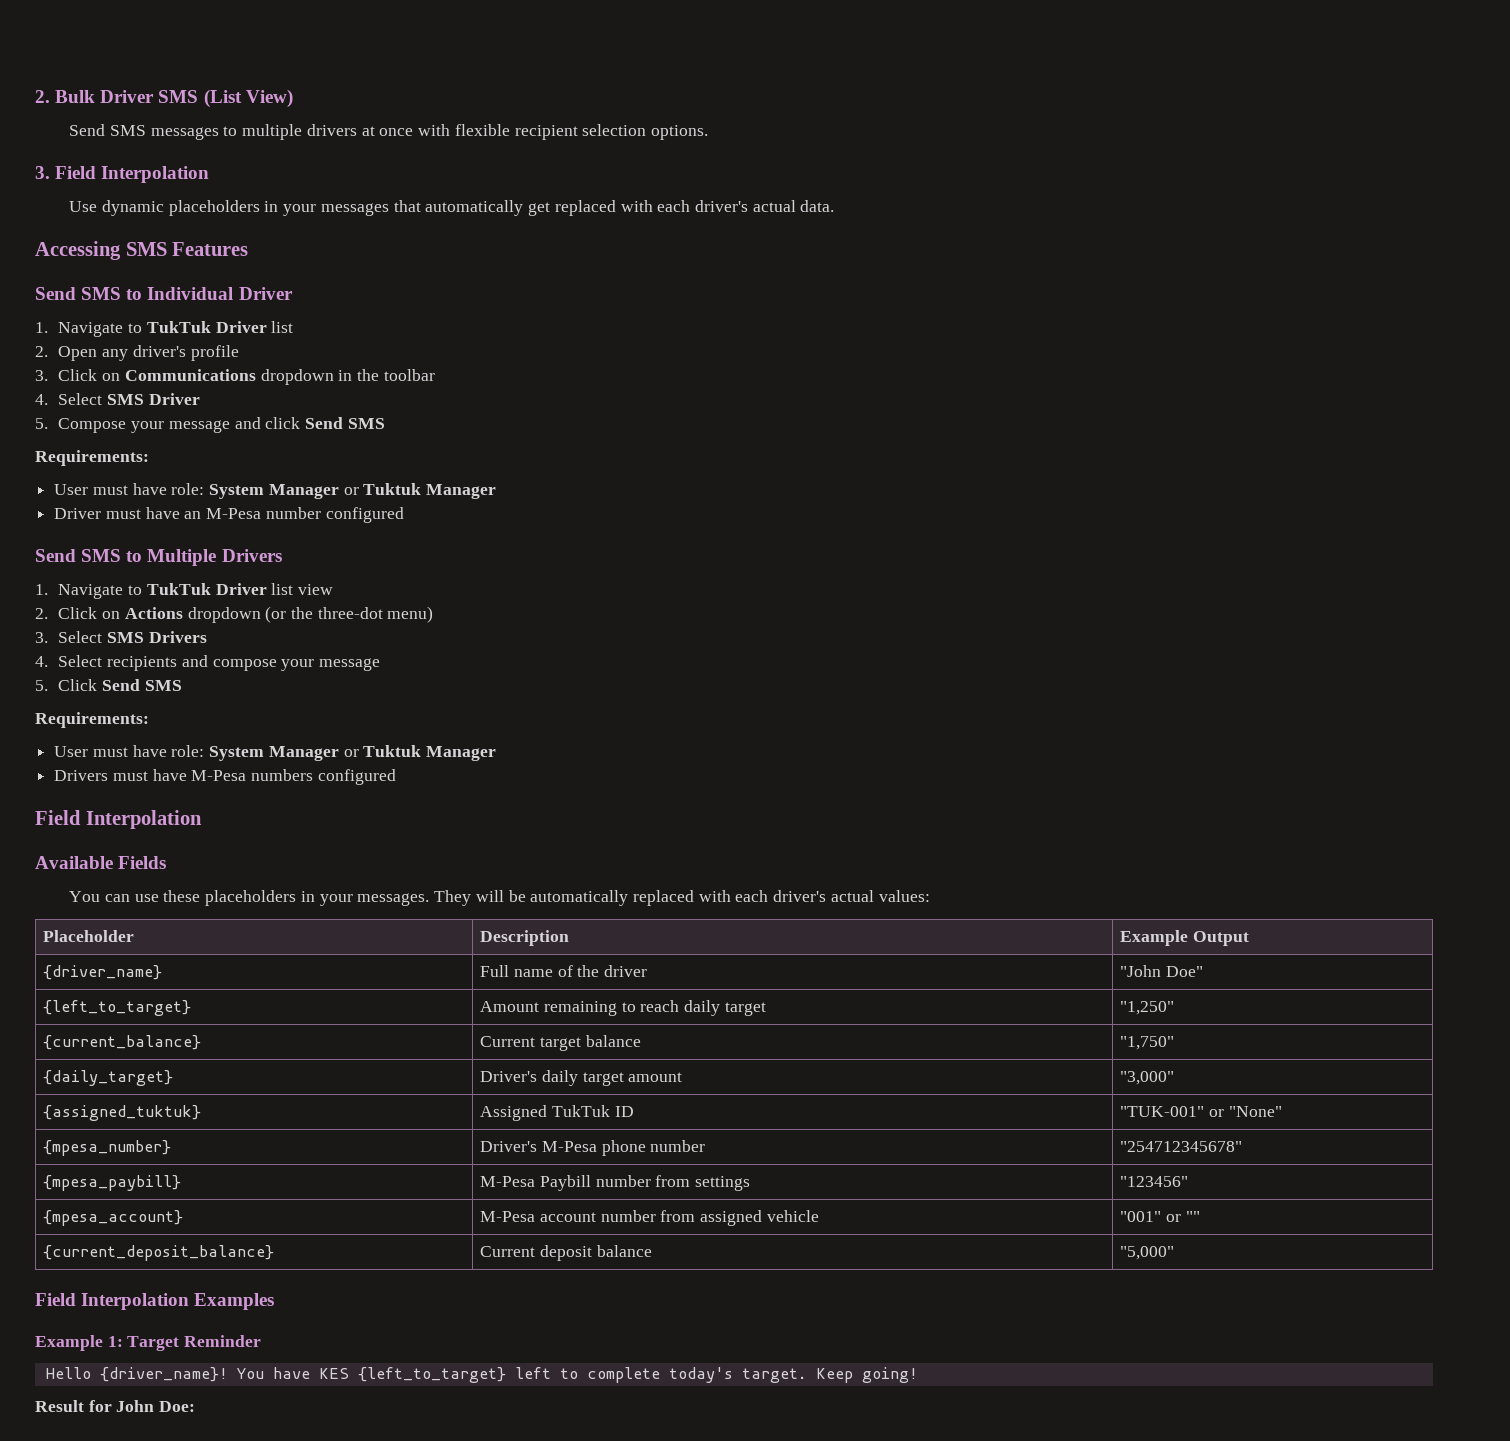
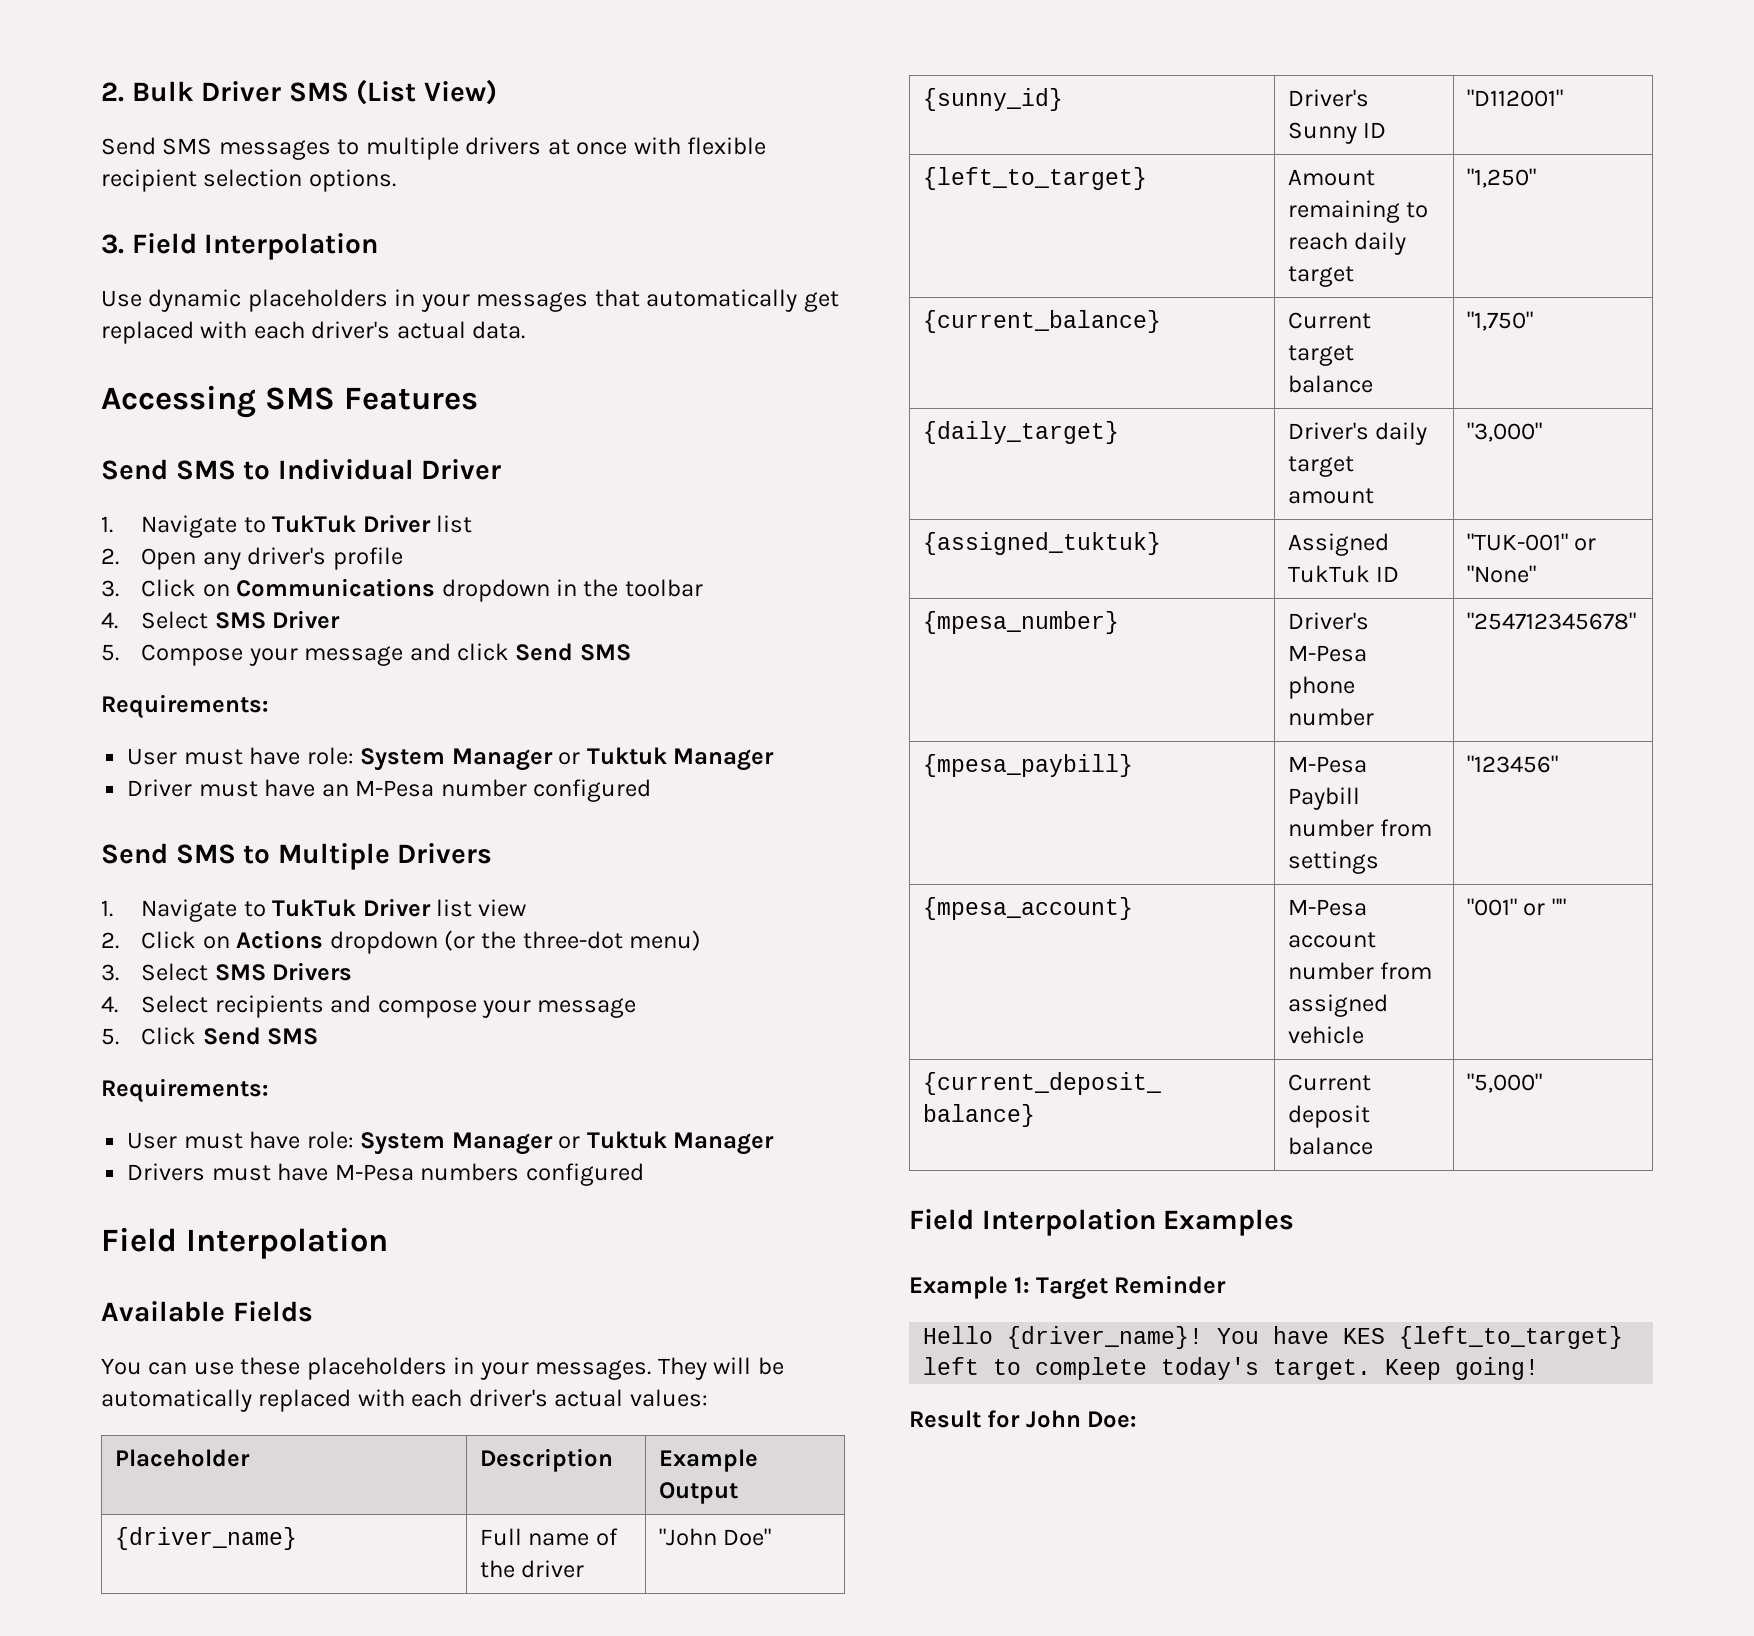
(1203, 971) none -> [922,88,1063,111] [1287,89,1369,107] [1287,122,1387,144] [1466,89,1563,107] // {sunny_id} | Driver's Sunny ID | "D112001"

